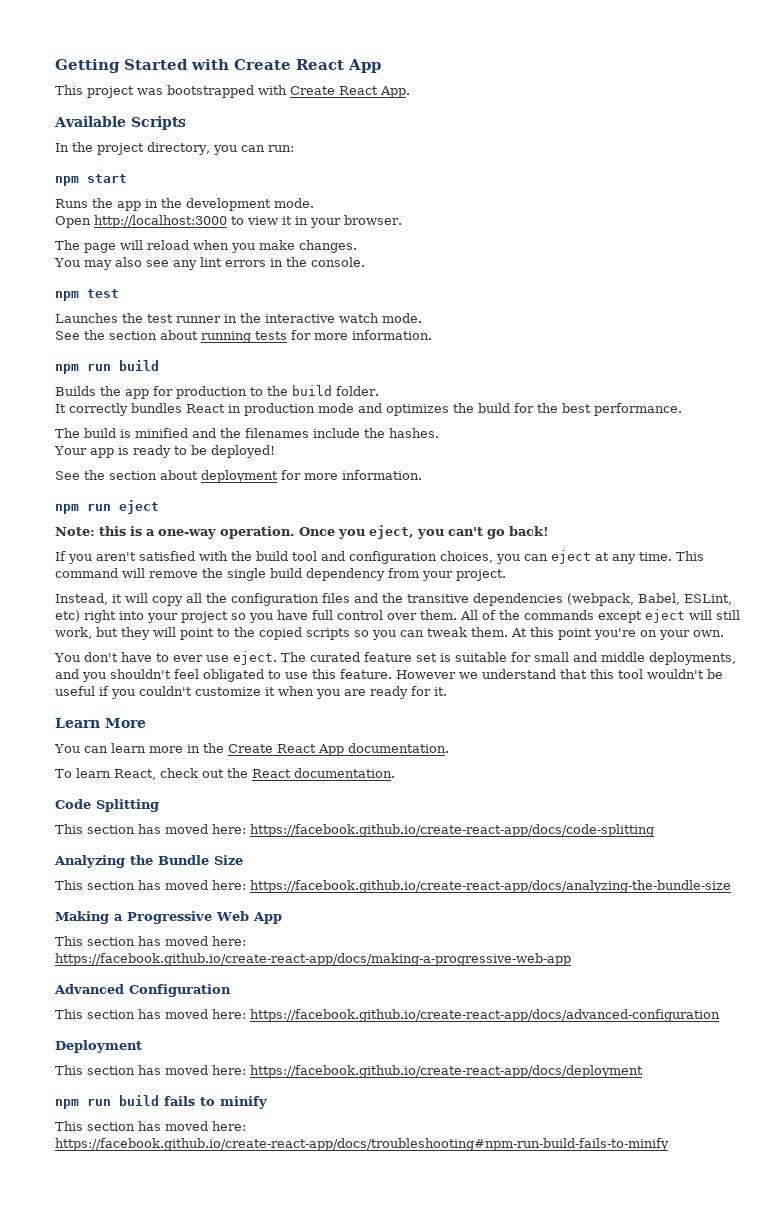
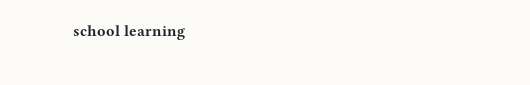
[55,59,381,73] [55,85,410,98] [54,116,186,130] [55,142,294,155] [55,174,127,186] [55,198,314,211] [55,215,402,228] [55,240,357,253] [54,257,365,270] [55,289,119,301] [55,313,422,323] [55,330,432,343] [55,360,159,374] [55,385,379,399] [55,403,682,416] [55,428,439,438] [54,445,275,458] [55,470,422,483] [55,500,159,514] [55,525,549,539] [55,550,704,564] [55,568,506,581] [55,593,732,606] [55,609,740,623] [55,627,724,640] [54,651,736,665] [55,669,723,682] [55,686,447,699] [55,718,146,728] [54,743,449,756] [55,768,395,780] [55,799,159,812] [55,824,654,837] [54,855,243,868] [55,880,731,893] [55,911,282,924] [55,936,246,946] [55,953,571,966] [54,984,231,997] [55,1009,720,1022] [55,1040,142,1053] [55,1065,643,1078] [55,1095,267,1109] [55,1121,246,1131] [55,1138,669,1151] Getting Started with Create React App // This project was bootstrapped with Create React App. // Available Scripts // In the project directory, you can run: // npm start // Runs the app in the development mode. // Open http://localhost:3000 to view it in your browser. // The page will reload when you make changes. // You may also see any lint errors in the console. // npm test // Launches the test runner in the interactive watch mode. // See the section about running tests for more information. // npm run build // Builds the app for production to the build folder. // It correctly bundles React in production mode and optimizes the build for the best performance. // The build is minified and the filenames include the hashes. // Your app is ready to be deployed! // See the section about deployment for more information. // npm run eject // Note: this is a one-way operation. Once you eject, you can't go back! // If you aren't satisfied with the build tool and configuration choices, you can eject at any time. This command will remove the single build dependency from your project. // Instead, it will copy all the configuration files and the transitive dependencies (webpack, Babel, ESLint, etc) right into your project so you have full control over them. All of the commands except eject will still work, but they will point to the copied scripts so you can tweak them. At this point you're on your own. // You don't have to ever use eject. The curated feature set is suitable for small and middle deployments, and you shouldn't feel obligated to use this feature. However we understand that this tool wouldn't be useful if you couldn't customize it when you are ready for it. // Learn More // You can learn more in the Create React App documentation. // To learn React, check out the React documentation. // Code Splitting // This section has moved here: https://facebook.github.io/create-react-app/docs/code-splitting // Analyzing the Bundle Size // This section has moved here: https://facebook.github.io/create-react-app/docs/analyzing-the-bundle-size // Making a Progressive Web App // This section has moved here: https://facebook.github.io/create-react-app/docs/making-a-progressive-web-app // Advanced Configuration // This section has moved here: https://facebook.github.io/create-react-app/docs/advanced-configuration // Deployment // This section has moved here: https://facebook.github.io/create-react-app/docs/deployment // npm run build fails to minify // This section has moved here: https://facebook.github.io/create-react-app/docs/troubleshooting#npm-run-build-fails-to-minify -> [73,25,186,40] school learning

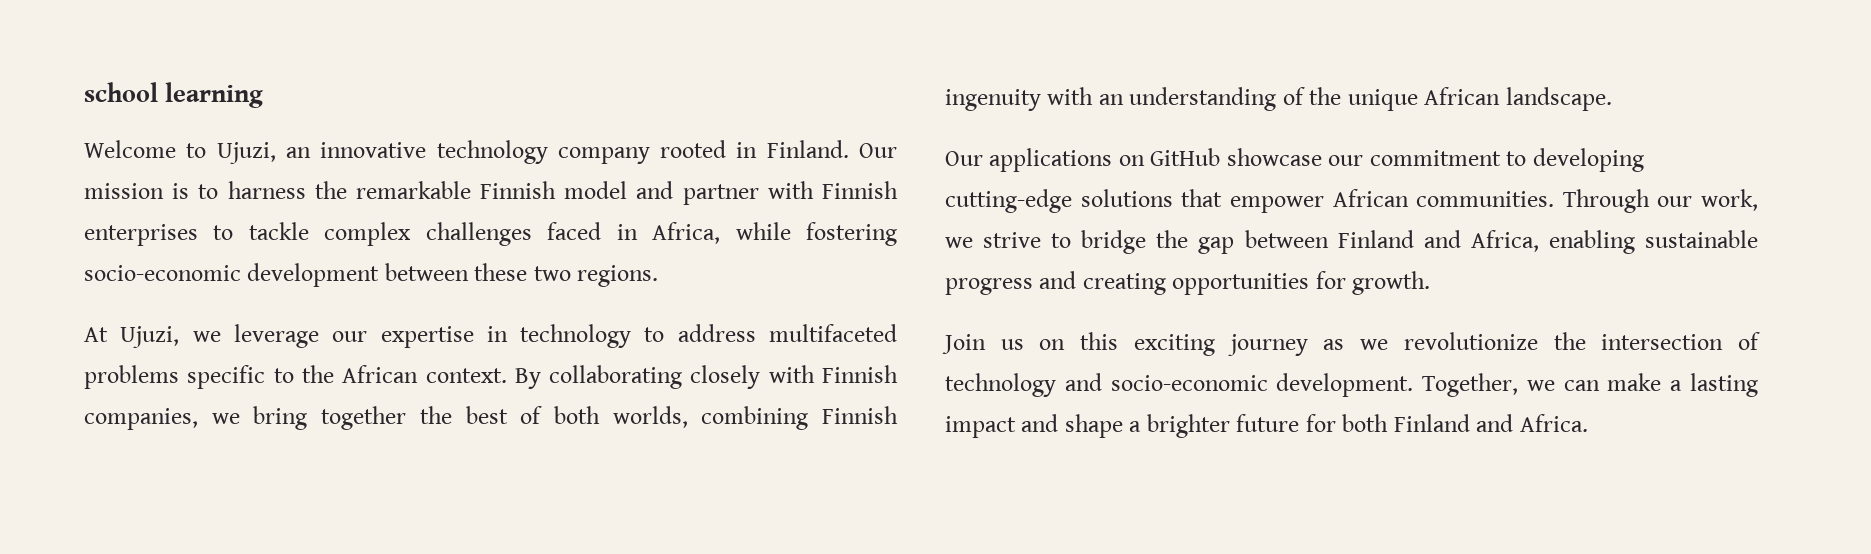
(186, 32) none -> [84,140,897,164] [84,181,898,205] [84,222,897,246] [84,263,659,287] [84,324,897,348] [84,365,898,389] [84,406,898,430] [945,87,1612,111] [945,148,1644,172] [945,189,1758,213] [945,230,1758,254] [945,271,1431,295] [942,332,1760,356] [945,373,1759,397] [945,414,1588,438] // Welcome to Ujuzi, an innovative technology company rooted in Finland. Our mission is to harness the remarkable Finnish model and partner with Finnish enterprises to tackle complex challenges faced in Africa, while fostering socio-economic development between these two regions. // At Ujuzi, we leverage our expertise in technology to address multifaceted problems specific to the African context. By collaborating closely with Finnish companies, we bring together the best of both worlds, combining Finnish ingenuity with an understanding of the unique African landscape. // Our applications on GitHub showcase our commitment to developing cutting-edge solutions that empower African communities. Through our work, we strive to bridge the gap between Finland and Africa, enabling sustainable progress and creating opportunities for growth. // Join us on this exciting journey as we revolutionize the intersection of technology and socio-economic development. Together, we can make a lasting impact and shape a brighter future for both Finland and Africa.

